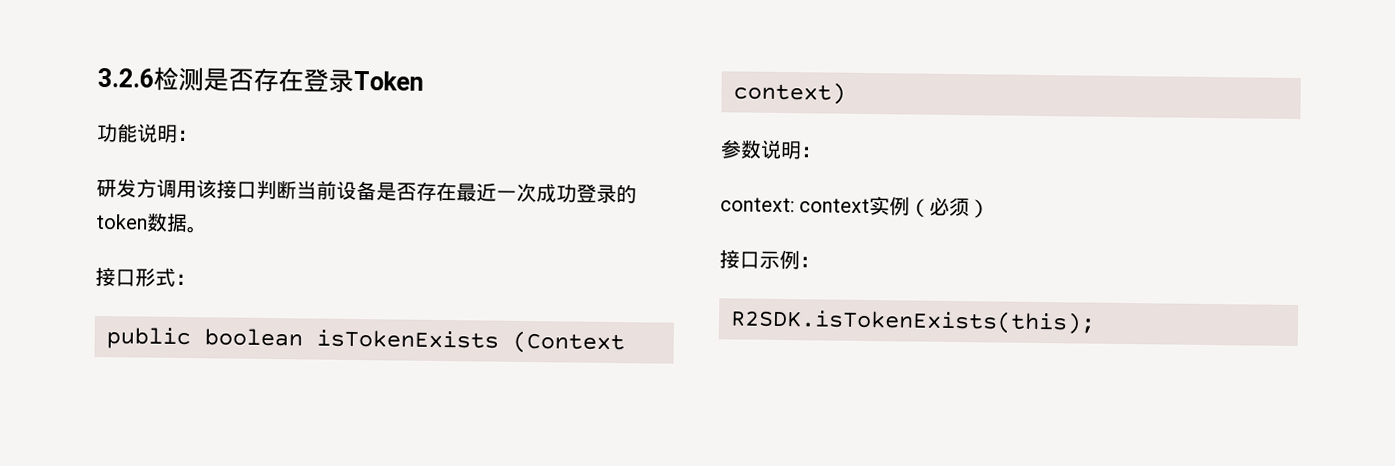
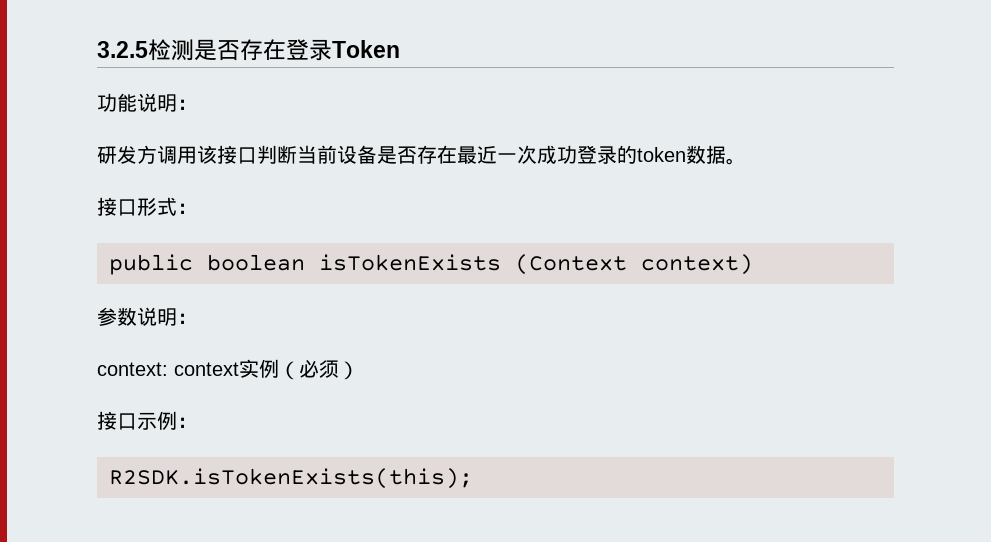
[97,67,154,88] 3.2.6 -> [97,41,148,58] 3.2.5

